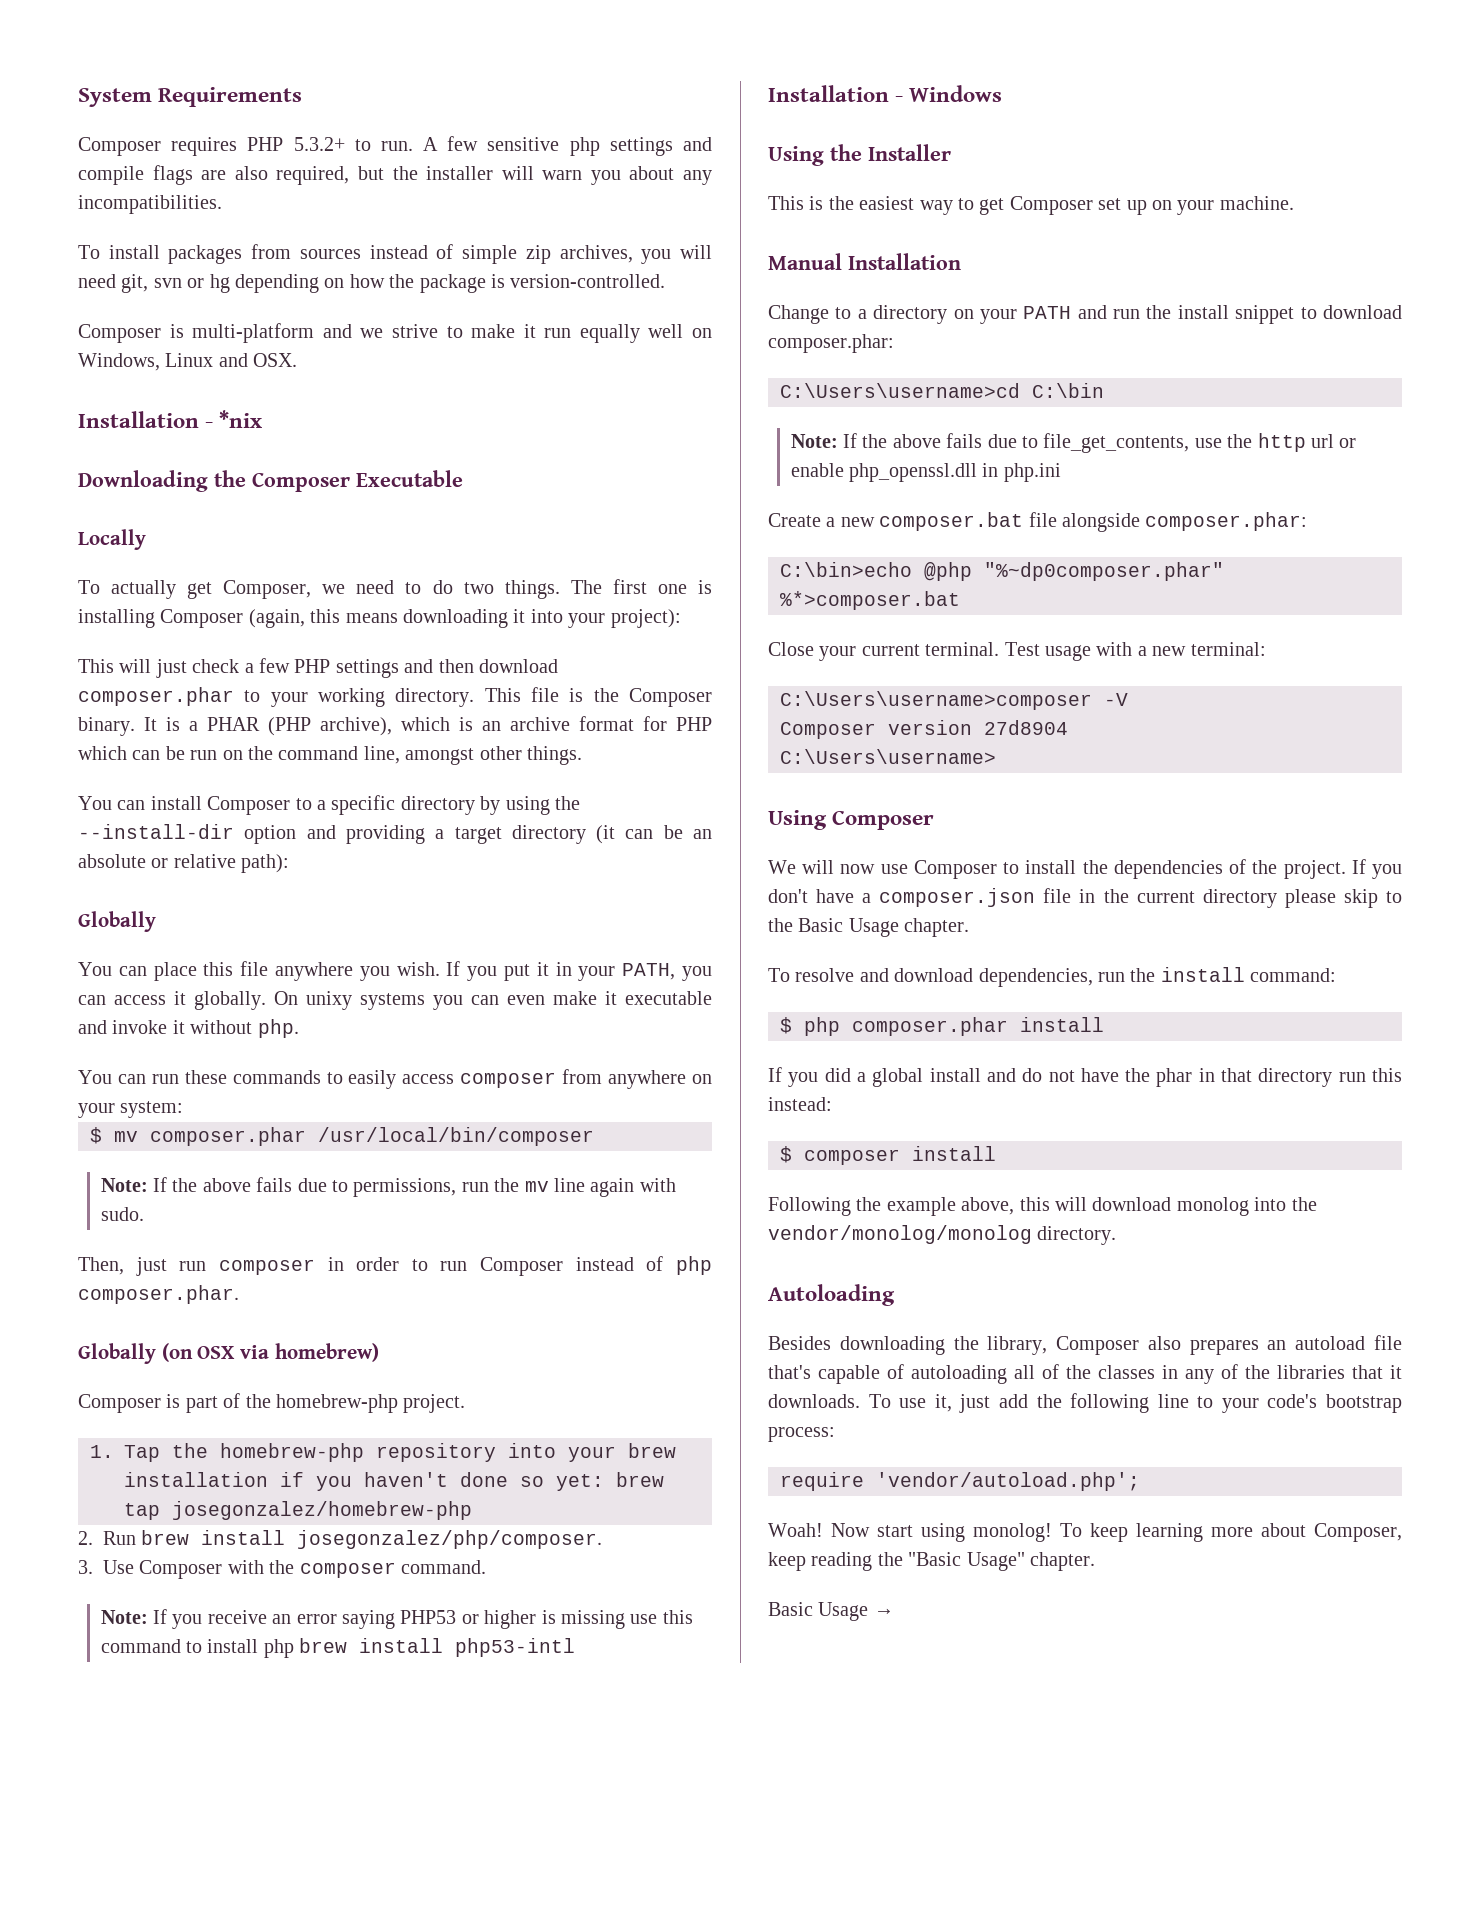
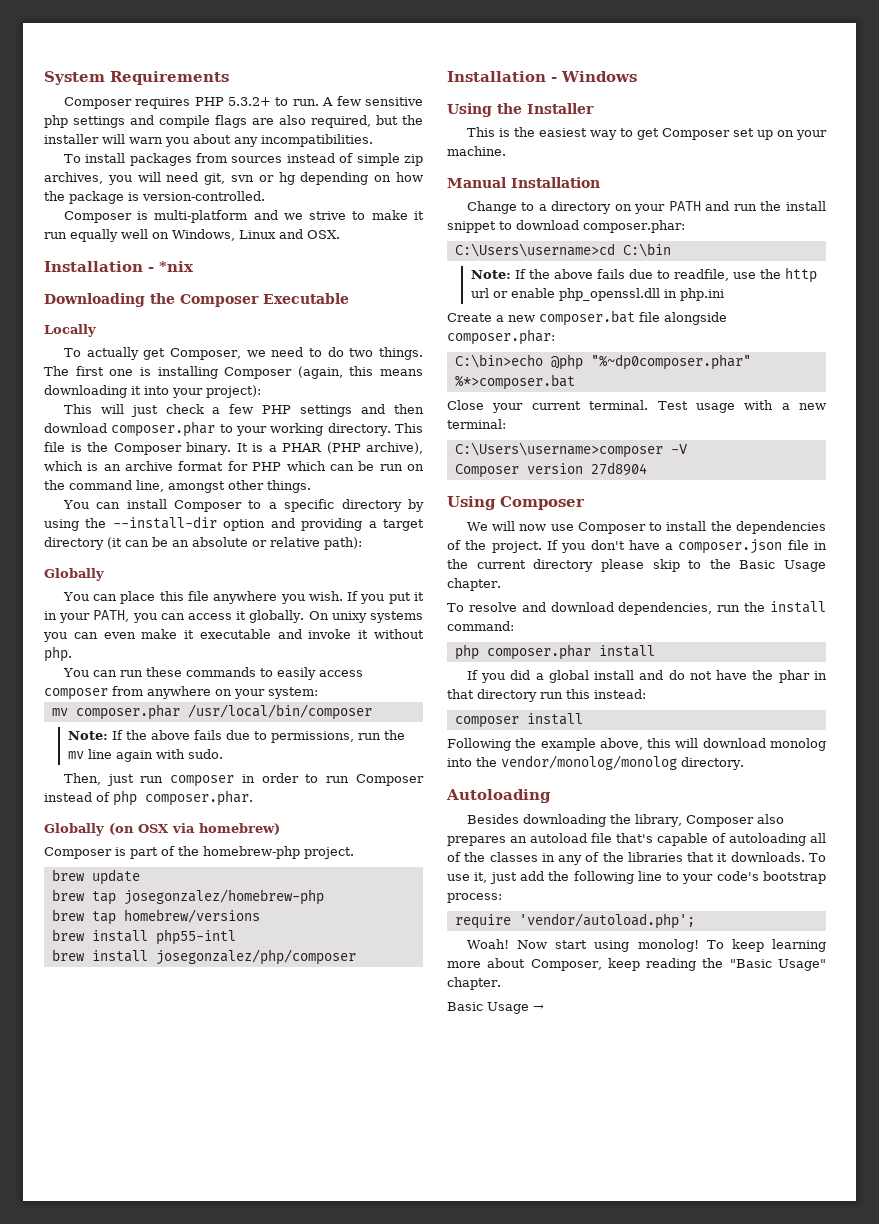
[90,1127,102,1144] $ -> (318, 693) none
[90,1443,676,1462] [124,1472,664,1491] [124,1501,472,1520] [78,1530,603,1549] [78,1560,486,1579] [100,1609,693,1629] [100,1638,576,1658] 1. Tap the homebrew-php repository into your brew installation if you haven't done so yet: brew tap josegonzalez/homebrew-php // 2. Run brew install josegonzalez/php/composer. // 3. Use Composer with the composer command. // Note: If you receive an error saying PHP53 or higher is missing use this command to install php brew install php53-intl -> [51,869,140,885] [51,889,324,905] [51,909,260,925] [51,929,236,945] [51,949,356,965] brew update // brew tap josegonzalez/homebrew-php // brew tap homebrew/versions // brew install php55-intl // brew install josegonzalez/php/composer
[1043,433,1190,453] file_get_contents, -> [673,269,729,281] readfile,
[780,749,996,764] // C:\Users\username> -> (647, 469) none
[780,1017,792,1034] $ -> (514, 626) none
[780,1146,792,1163] $ -> (646, 694) none

